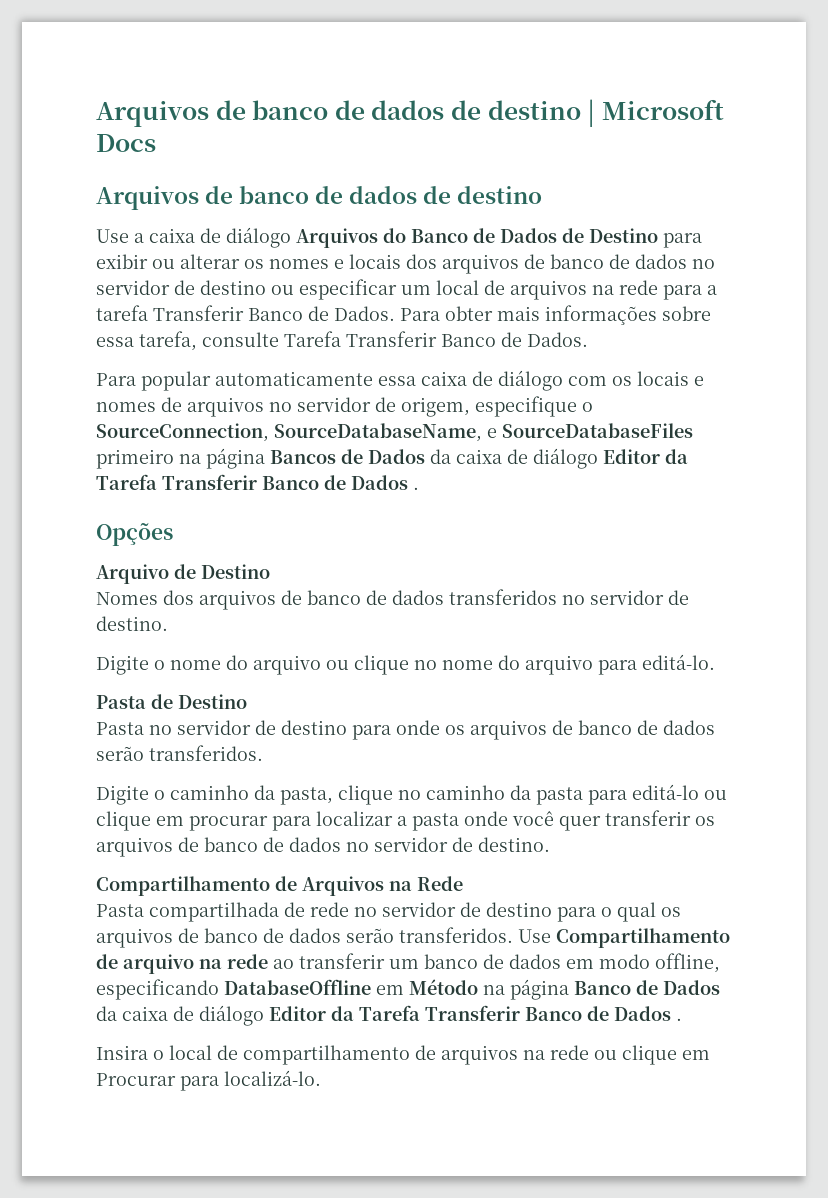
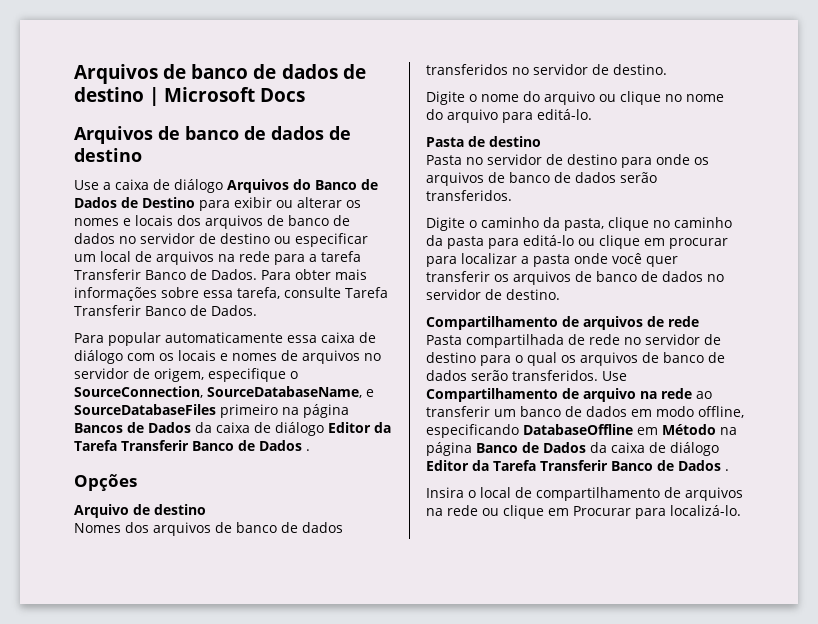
[201,564,270,579] Destino -> [154,504,206,515] destino
[178,694,247,709] Destino -> [489,136,541,147] destino
[302,876,463,896] Arquivos na Rede -> [583,316,699,330] arquivos de rede

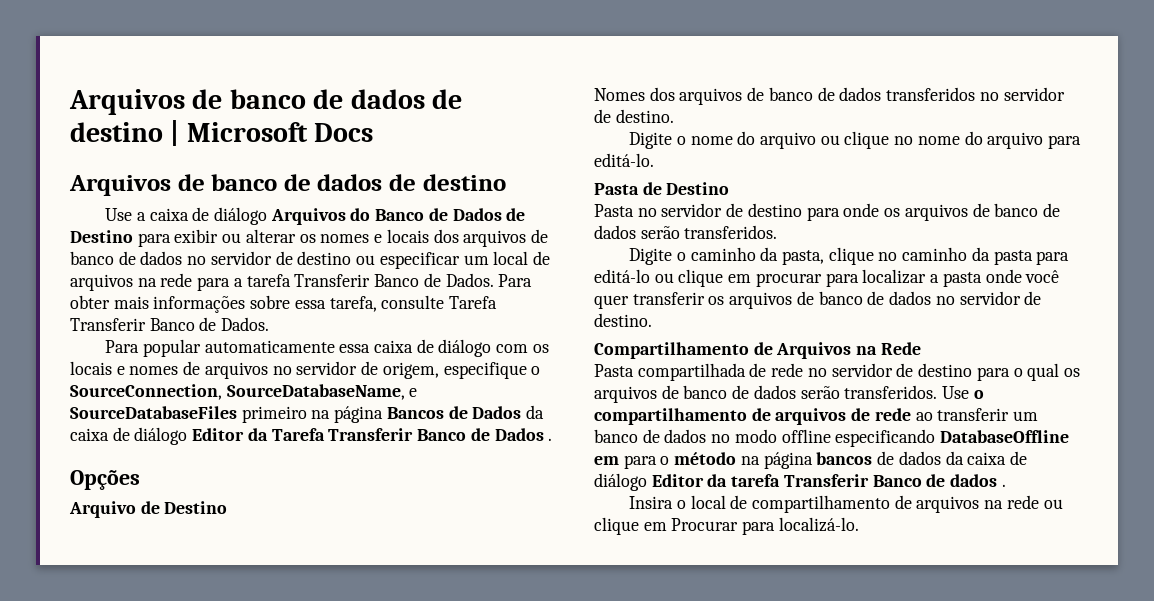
[154,504,206,515] destino -> [164,501,228,514] Destino
[489,136,541,147] destino -> [666,182,730,195] Destino
[583,316,699,330] arquivos de rede -> [776,342,921,359] Arquivos na Rede
[426,388,657,402] Compartilhamento de arquivo na -> [973,390,984,399] [594,408,871,425] o compartilhamento de arquivos de
[631,406,744,418] [426,424,737,438] [426,442,719,456] [426,460,721,471] em modo offline, especificando DatabaseOffline em Método na página Banco de Dados da caixa de diálogo Editor da Tarefa Transferir Banco de Dados -> [711,429,1070,447] [594,451,1027,469] [594,473,998,491] no modo offline especificando DatabaseOffline em para o método na página bancos de dados da caixa de diálogo Editor da tarefa Transferir Banco de dados

